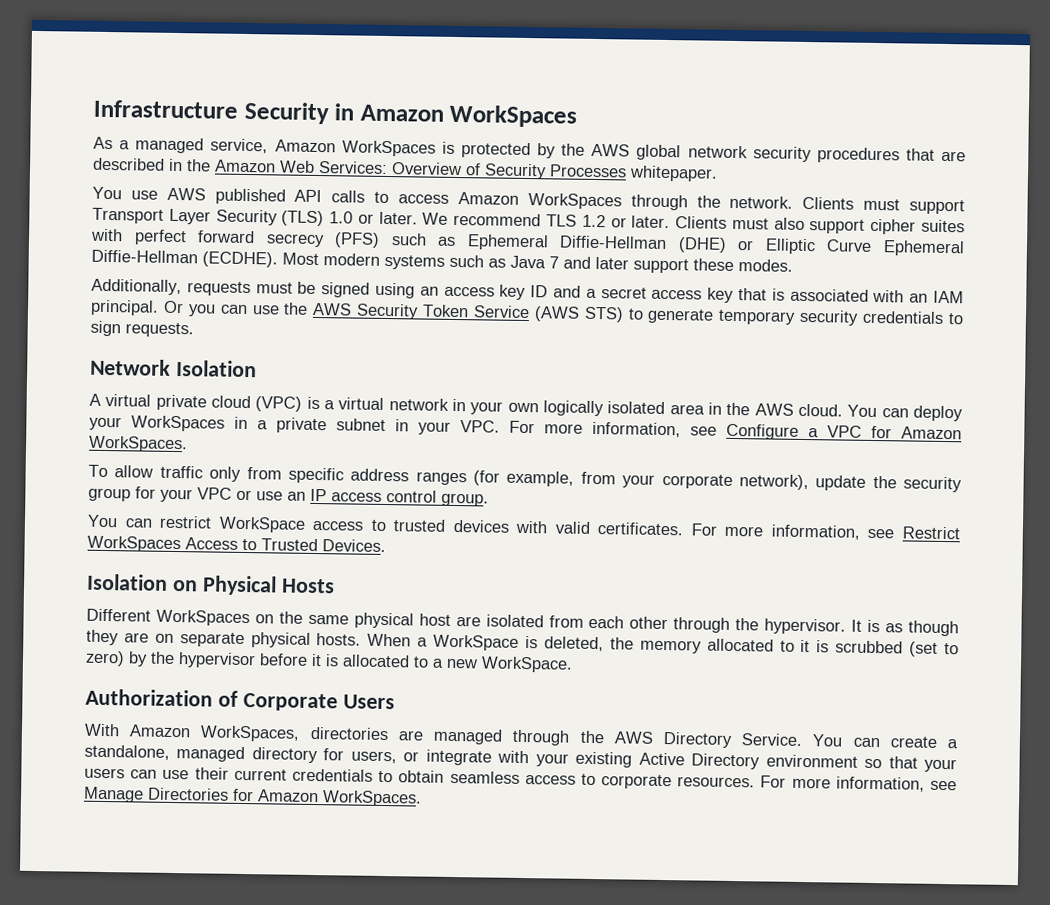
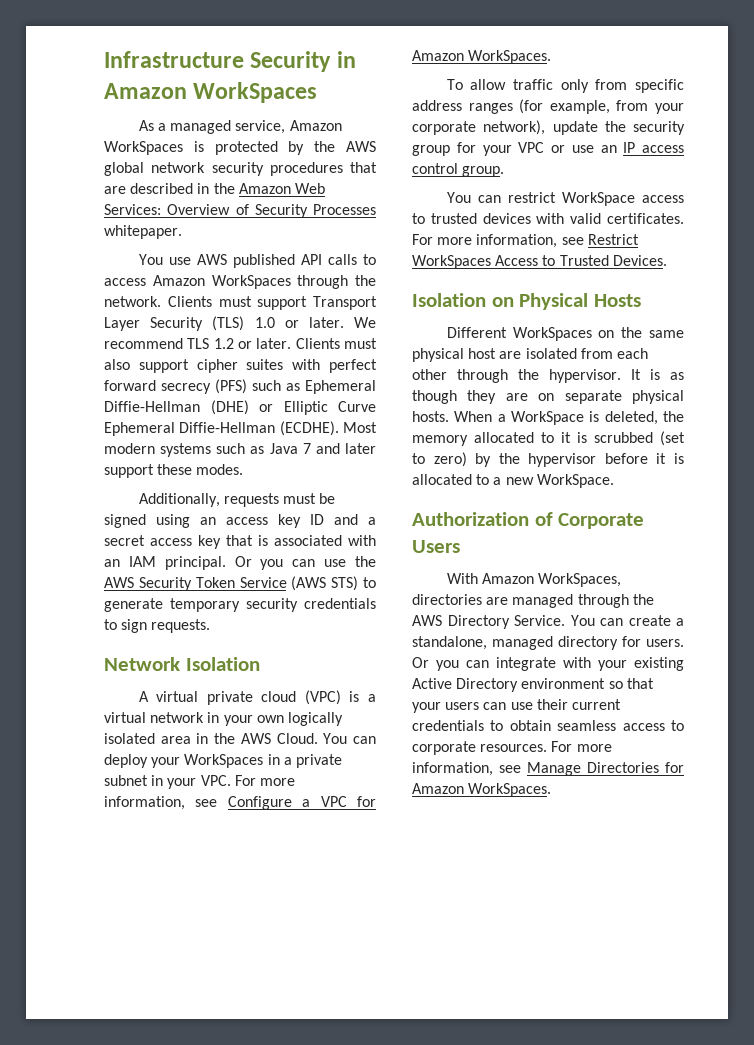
[798,403,844,417] cloud. -> [276,733,318,744] Cloud.
[350,750,420,764] users, or -> [646,639,684,647] [412,657,489,671] users. Or you can

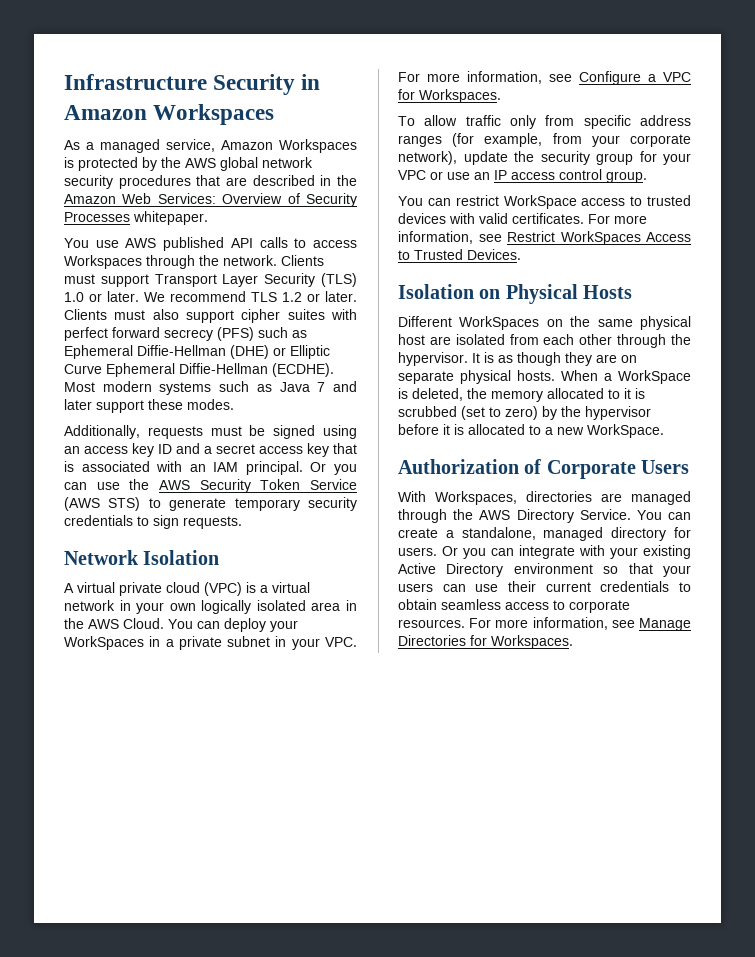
[193,82,318,103] WorkSpaces -> [153,104,275,125] Workspaces
[104,141,183,155] WorkSpaces -> [279,139,357,153] Workspaces
[152,275,291,289] Amazon WorkSpaces -> [64,255,142,269] Workspaces
[412,50,552,64] Amazon WorkSpaces. -> [419,89,501,103] Workspaces.
[481,573,622,587] Amazon WorkSpaces, -> [435,491,517,505] Workspaces,
[412,783,552,797] Amazon WorkSpaces. -> [491,635,573,649] Workspaces.

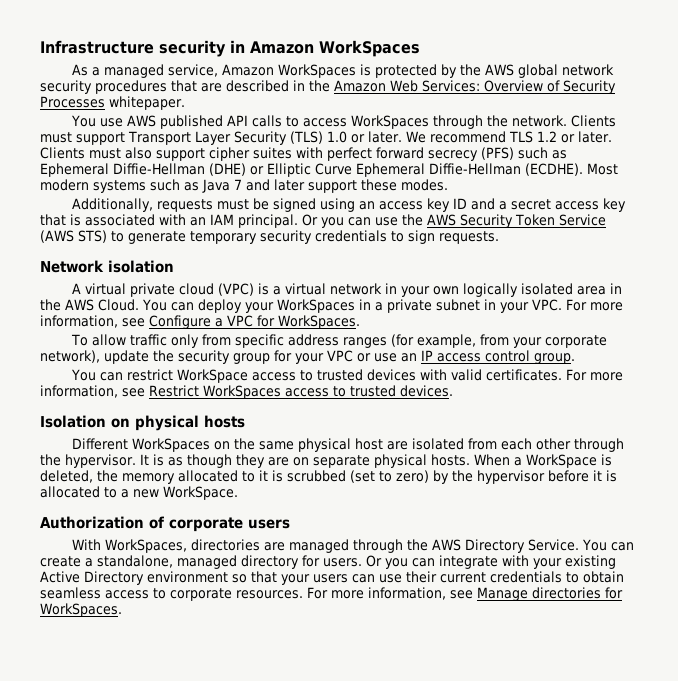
[213,74,296,95] Security -> [159,40,226,57] security
[153,104,275,125] Workspaces -> [319,40,420,57] WorkSpaces
[279,139,357,153] Workspaces -> [277,64,356,78] WorkSpaces
[64,255,142,269] Workspaces -> [350,115,429,129] WorkSpaces
[143,550,220,565] Isolation -> [108,260,174,273] isolation
[419,89,501,103] Workspaces. -> [278,315,360,329] WorkSpaces.
[646,232,691,242] [398,249,521,260] Access to Trusted Devices. -> [285,385,453,397] access to trusted devices.
[505,284,633,304] Physical Hosts -> [135,415,245,431] physical hosts
[546,460,690,479] Corporate Users -> [169,517,290,532] corporate users
[435,491,517,505] Workspaces, -> [104,539,187,553] WorkSpaces,
[398,635,573,649] Directories for Workspaces. -> [532,587,623,599] [40,603,122,617] directories for WorkSpaces.

